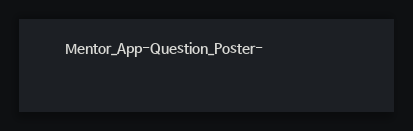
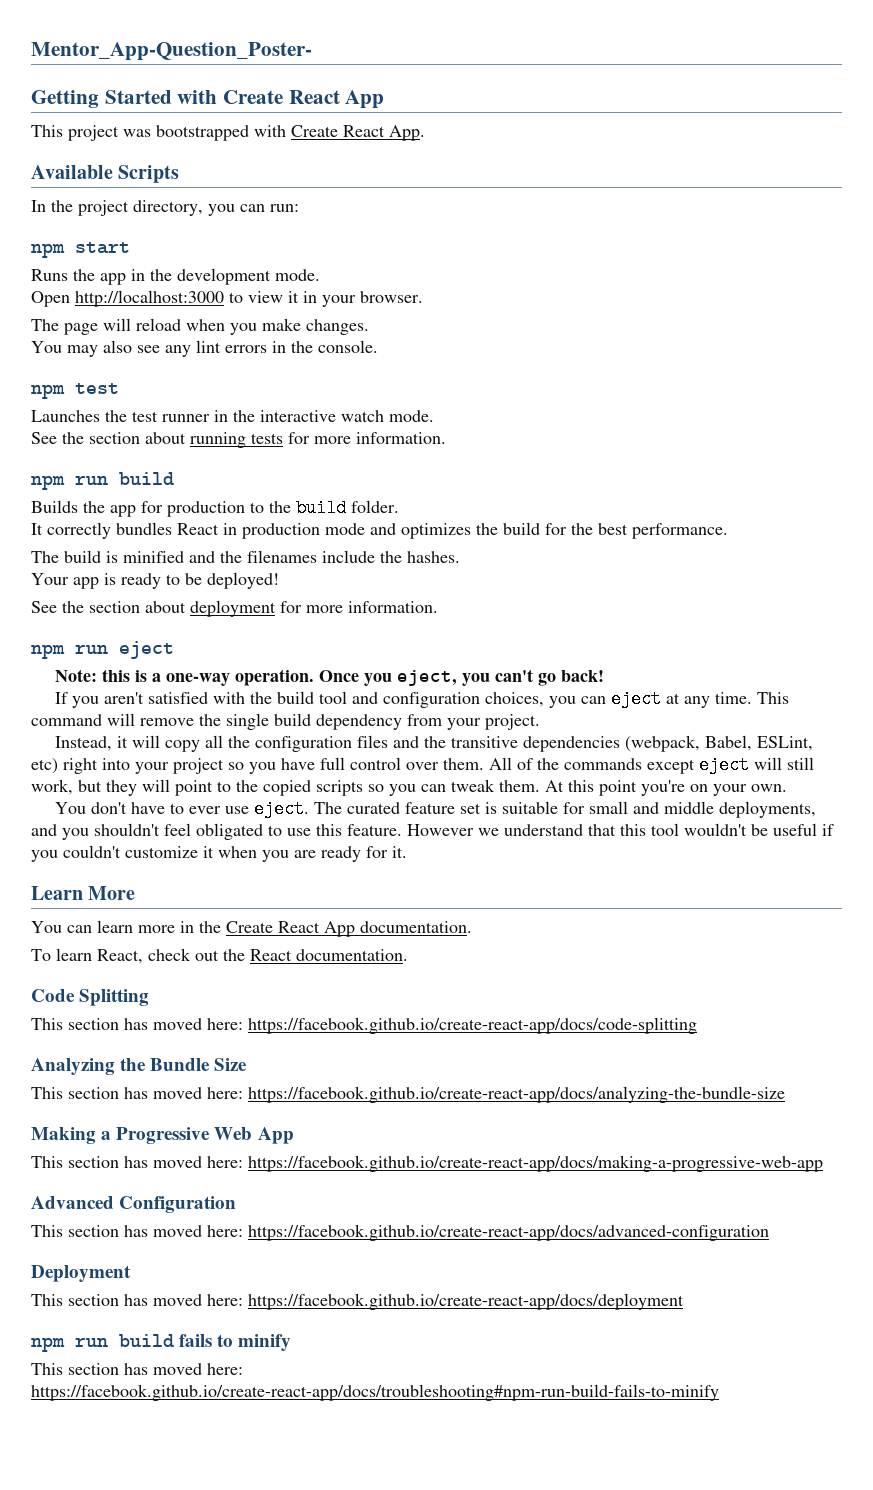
(263, 49) none -> [31,90,385,109] [31,125,425,141] [31,165,180,183] [31,200,299,216] [31,242,130,258] [31,268,320,285] [31,290,423,307] [31,318,369,335] [31,340,378,357] [31,383,119,399] [31,410,434,422] [31,432,446,448] [31,472,174,490] [31,499,399,517] [31,522,728,539] [31,550,460,563] [31,572,279,589] [31,600,438,617] [31,641,174,659] [55,669,605,686] [55,690,790,708] [31,713,540,730] [55,735,814,752] [31,756,814,774] [31,779,787,796] [55,800,817,818] [31,823,834,840] [31,845,407,862] [31,886,136,900] [31,920,472,937] [31,948,408,964] [31,989,150,1006] [31,1017,697,1034] [31,1058,248,1075] [31,1086,785,1103] [31,1127,294,1144] [31,1155,823,1172] [31,1196,237,1213] [31,1224,769,1241] [31,1265,131,1282] [31,1293,684,1310] [31,1334,292,1352] [31,1363,243,1375] [31,1384,719,1401] // Getting Started with Create React App // This project was bootstrapped with Create React App. // Available Scripts // In the project directory, you can run: // npm start // Runs the app in the development mode. // Open http://localhost:3000 to view it in your browser. // The page will reload when you make changes. // You may also see any lint errors in the console. // npm test // Launches the test runner in the interactive watch mode. // See the section about running tests for more information. // npm run build // Builds the app for production to the build folder. // It correctly bundles React in production mode and optimizes the build for the best performance. // The build is minified and the filenames include the hashes. // Your app is ready to be deployed! // See the section about deployment for more information. // npm run eject // Note: this is a one-way operation. Once you eject, you can't go back! // If you aren't satisfied with the build tool and configuration choices, you can eject at any time. This command will remove the single build dependency from your project. // Instead, it will copy all the configuration files and the transitive dependencies (webpack, Babel, ESLint, etc) right into your project so you have full control over them. All of the commands except eject will still work, but they will point to the copied scripts so you can tweak them. At this point you're on your own. // You don't have to ever use eject. The curated feature set is suitable for small and middle deployments, and you shouldn't feel obligated to use this feature. However we understand that this tool wouldn't be useful if you couldn't customize it when you are ready for it. // Learn More // You can learn more in the Create React App documentation. // To learn React, check out the React documentation. // Code Splitting // This section has moved here: https://facebook.github.io/create-react-app/docs/code-splitting // Analyzing the Bundle Size // This section has moved here: https://facebook.github.io/create-react-app/docs/analyzing-the-bundle-size // Making a Progressive Web App // This section has moved here: https://facebook.github.io/create-react-app/docs/making-a-progressive-web-app // Advanced Configuration // This section has moved here: https://facebook.github.io/create-react-app/docs/advanced-configuration // Deployment // This section has moved here: https://facebook.github.io/create-react-app/docs/deployment // npm run build fails to minify // This section has moved here: https://facebook.github.io/create-react-app/docs/troubleshooting#npm-run-build-fails-to-minify

